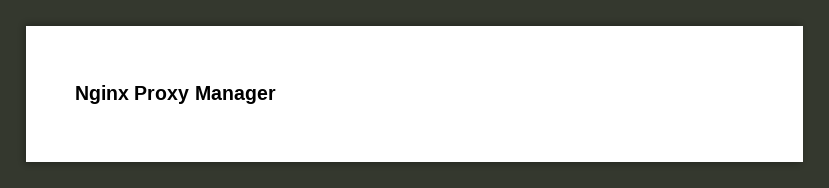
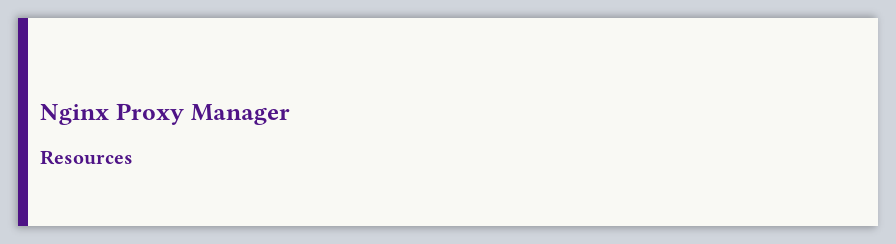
(276, 95) none -> [40,150,133,165] // Resources

